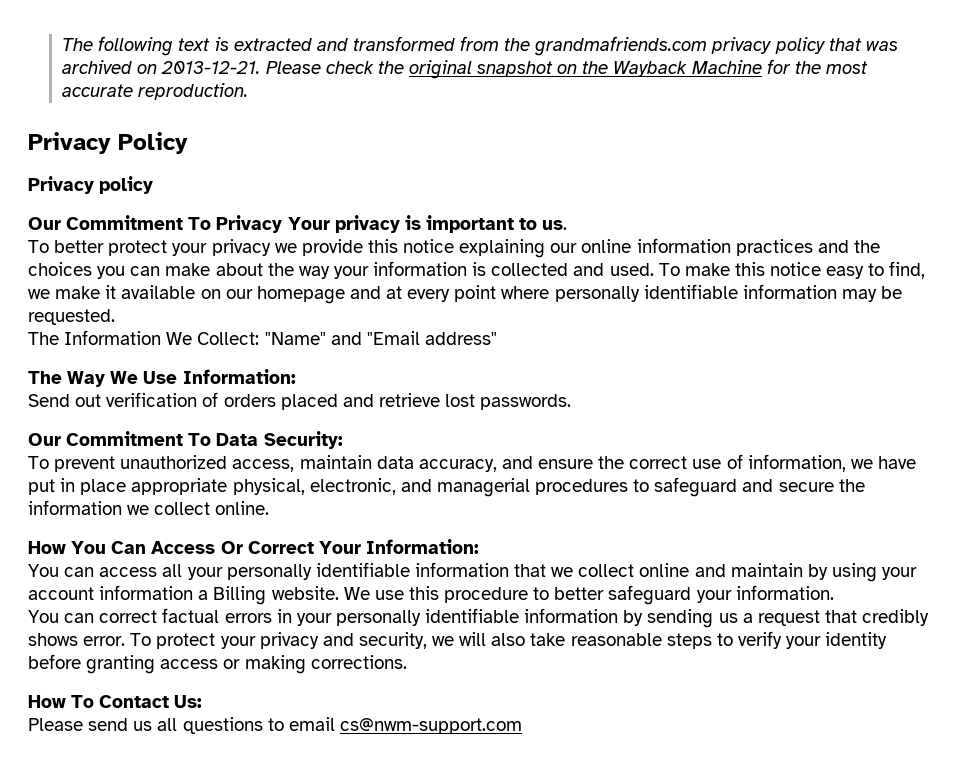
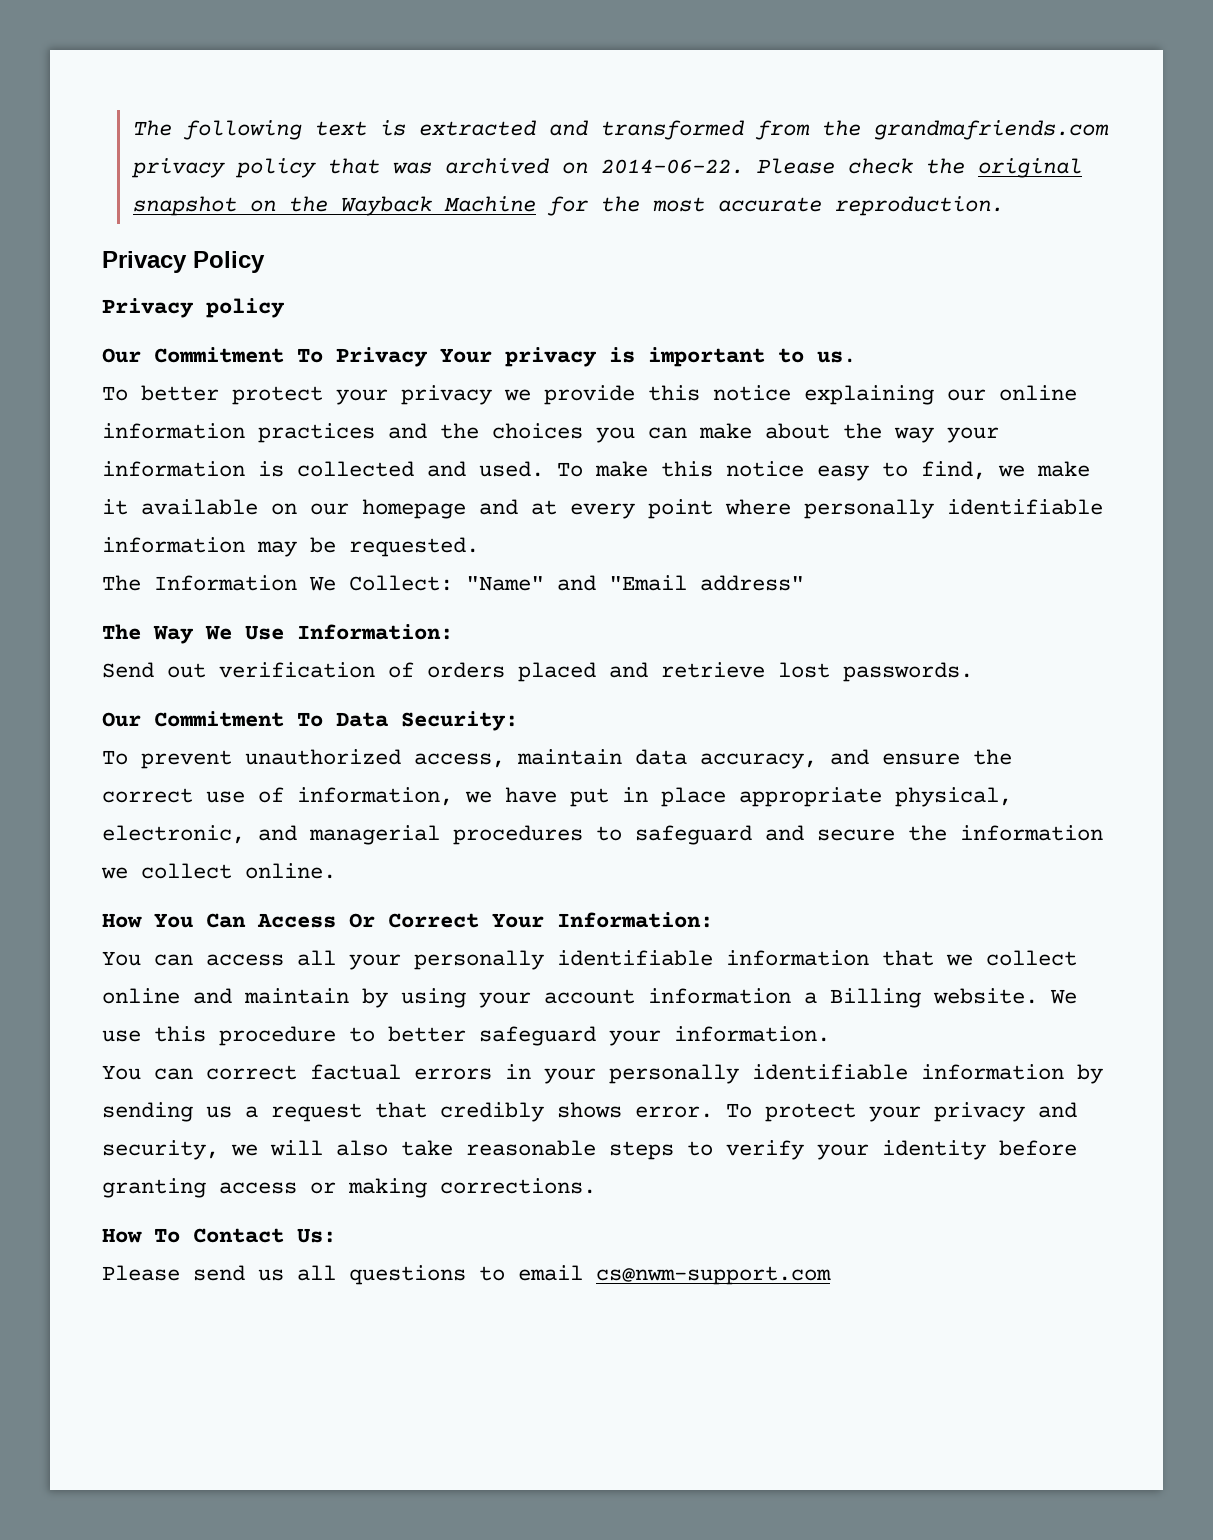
[161,61,261,74] 2013-12-21. -> [600,159,744,174] 2014-06-22.

